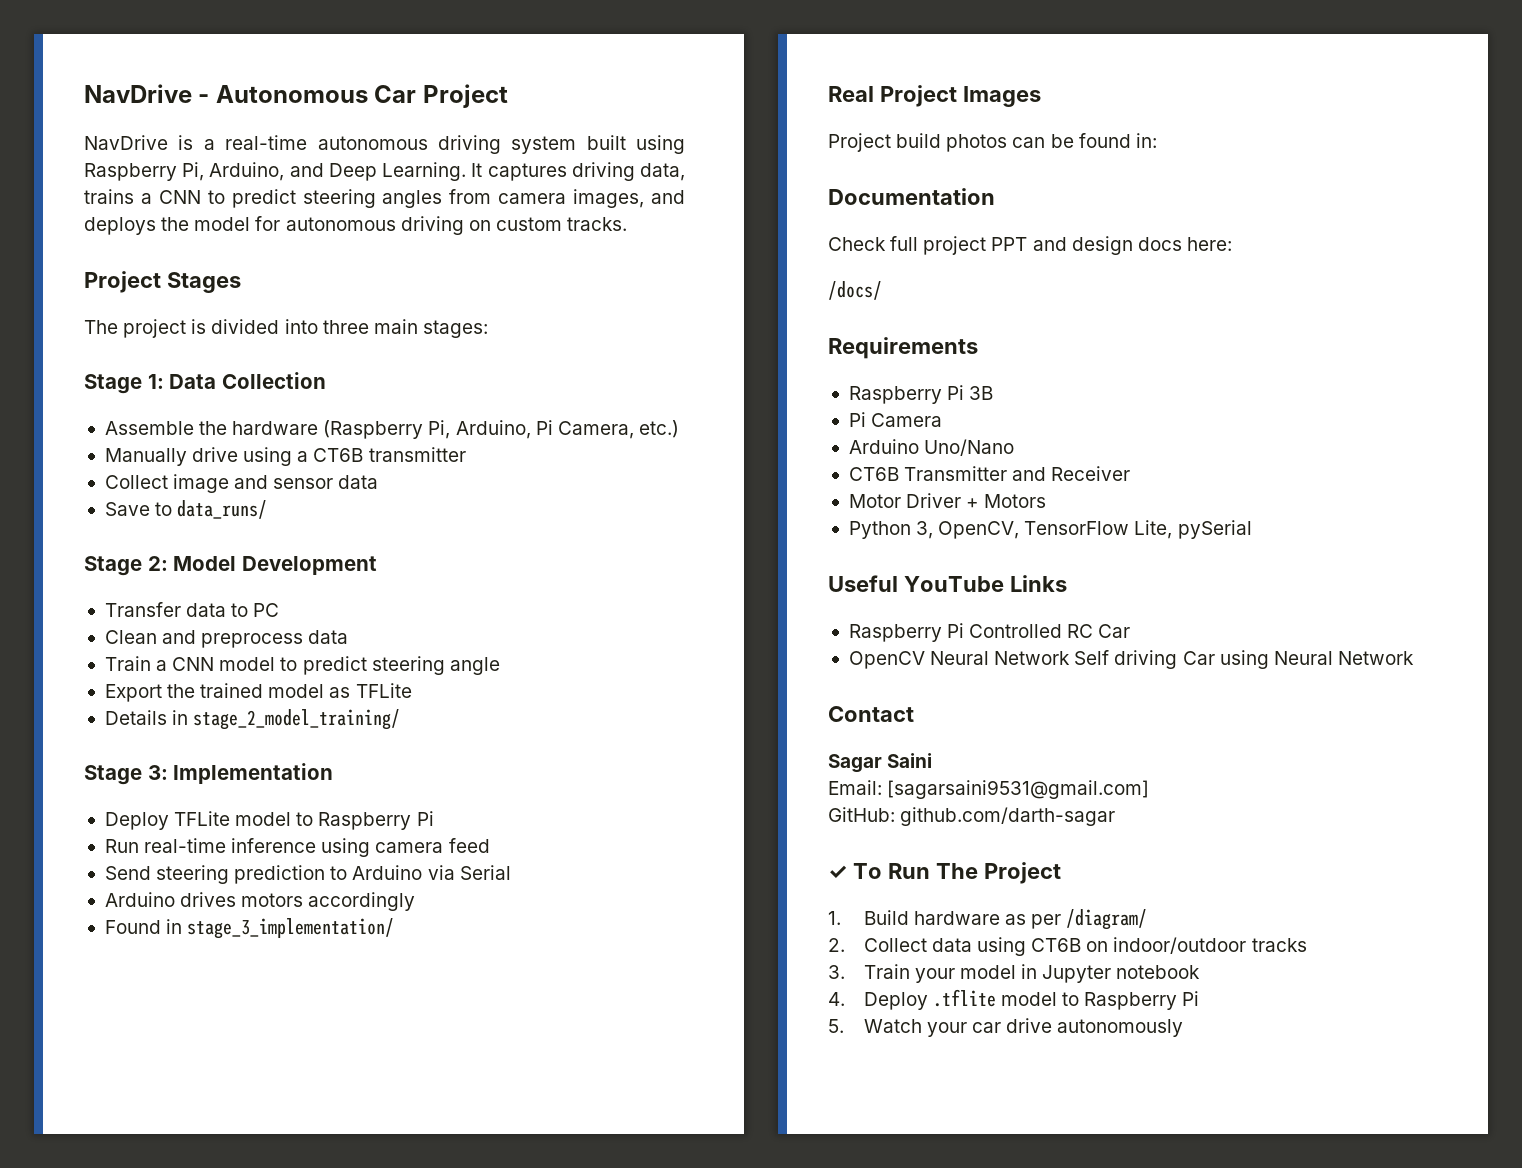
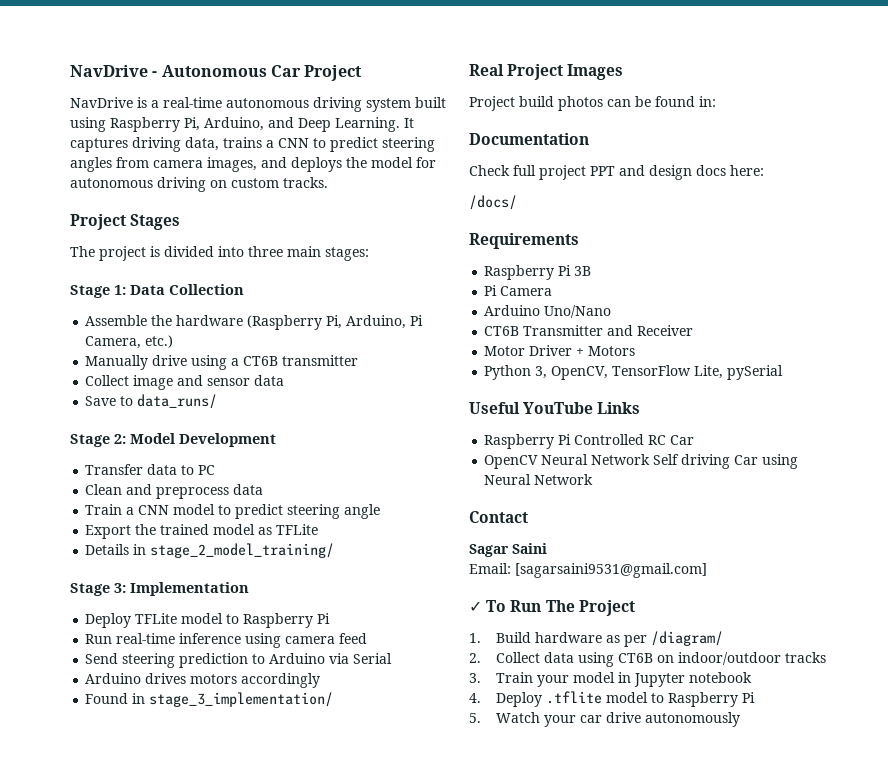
[828,807,1116,826] // GitHub: github.com/darth-sagar -> (707, 570) none

